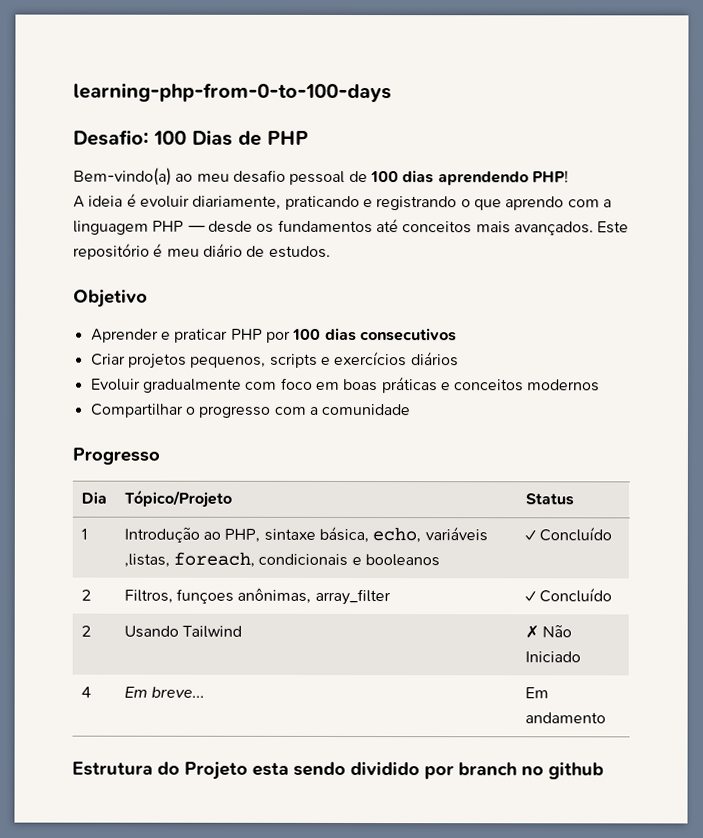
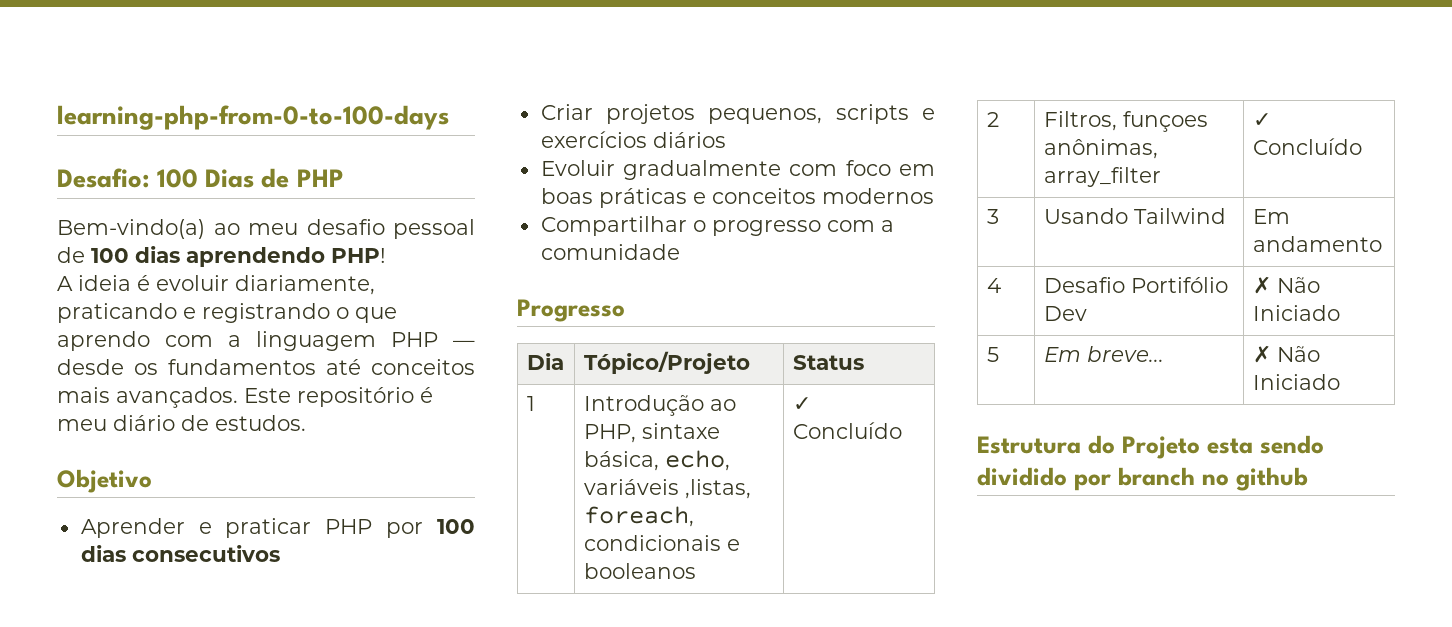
[80,625,91,637] 2 -> [986,209,999,224] 3
[524,624,572,639] [524,651,581,663] [80,686,91,698] | ✗ Não Iniciado // 4 -> [1252,209,1290,224] [1252,236,1382,252] [986,278,1001,293] [1043,277,1228,293] [1043,306,1087,321] [1252,276,1320,294] [1252,305,1340,321] [986,347,999,362] | Em andamento // 4 | Desafio Portifólio Dev | ✗ Não Iniciado // 5
[524,687,549,699] [524,712,606,724] Em andamento -> [1252,345,1320,363] [1252,374,1340,390] ✗ Não Iniciado

